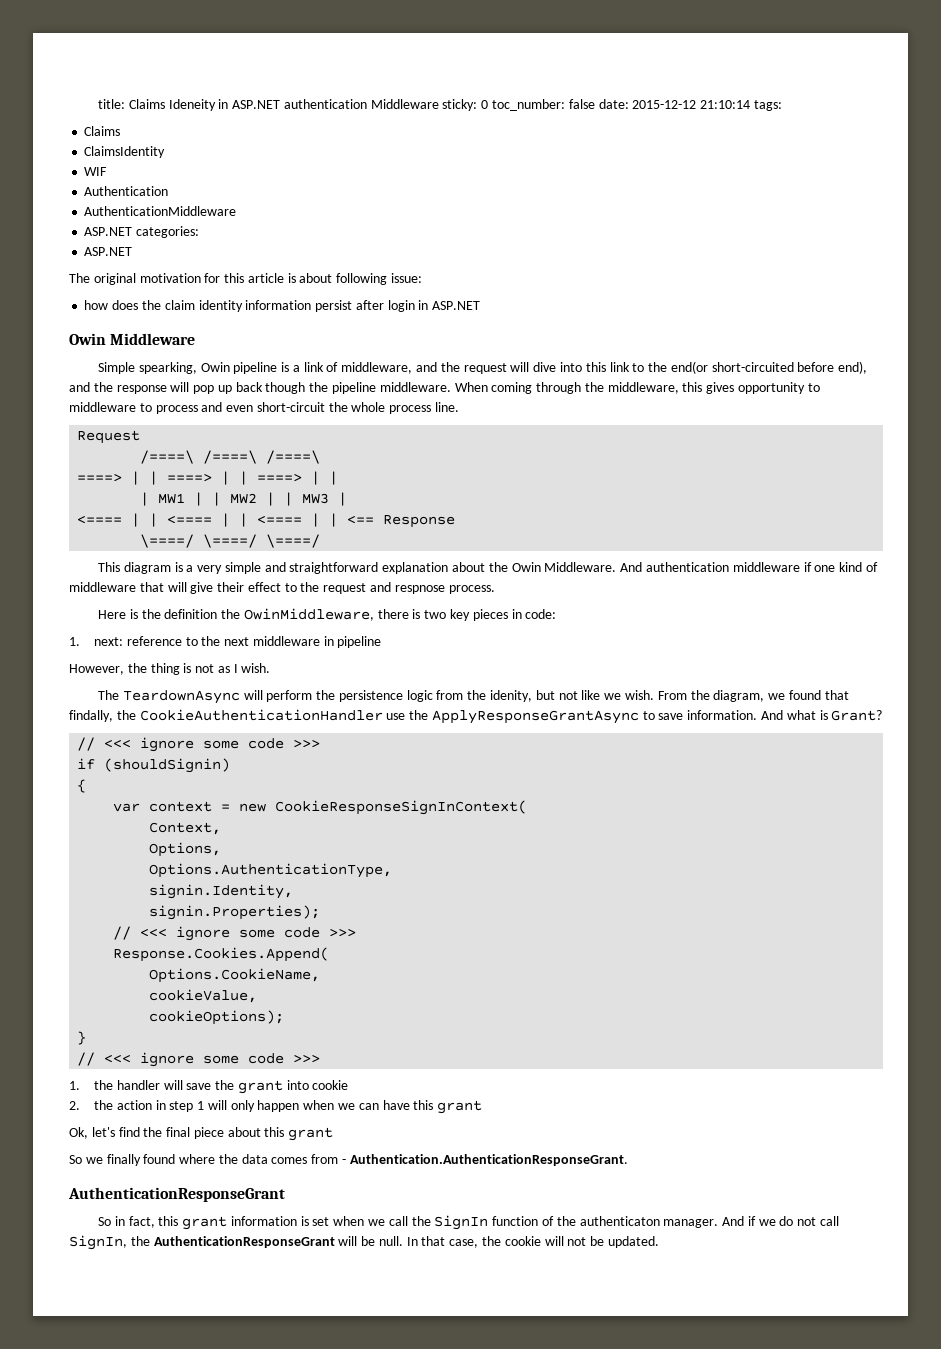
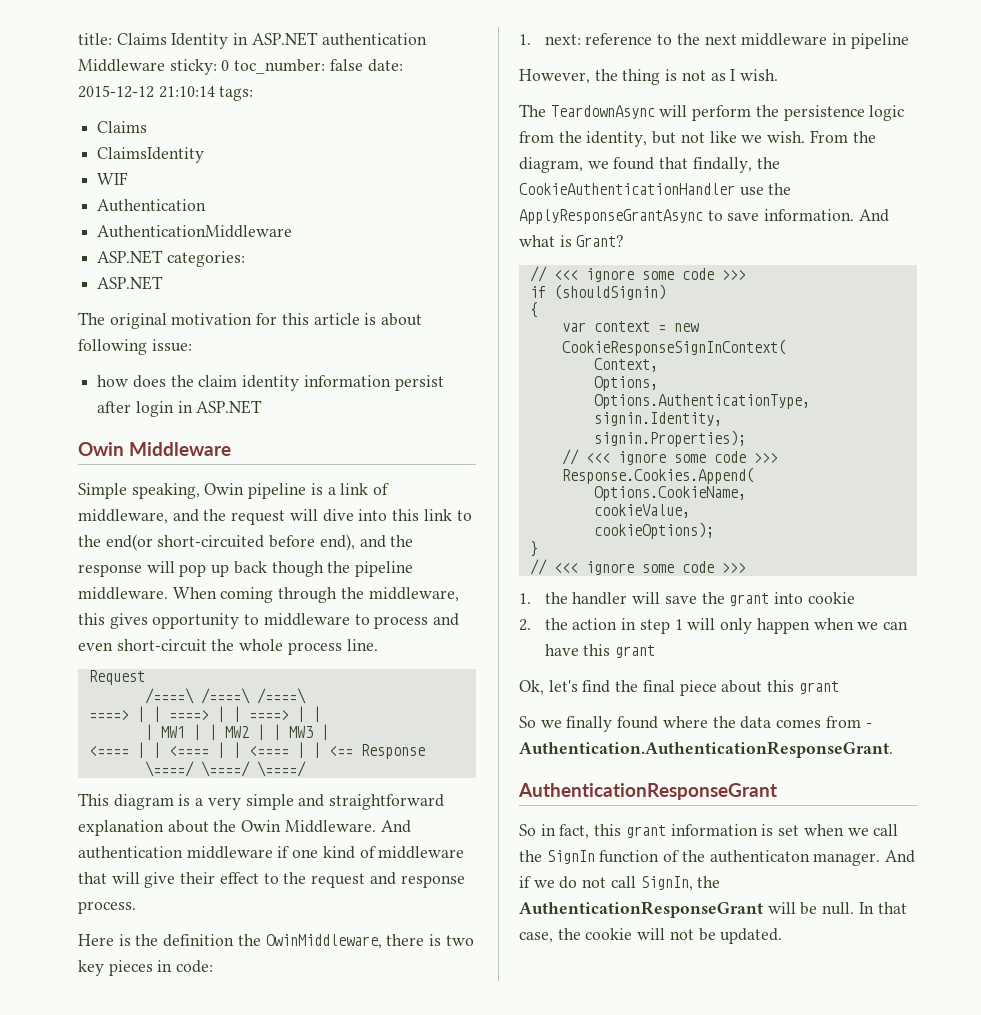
[168,99,216,111] Ideneity -> [171,33,229,49] Identity
[138,362,197,374] spearking, -> [131,483,200,499] speaking,
[394,585,445,594] respnose -> [400,875,465,888] response
[490,690,533,702] idenity, -> [586,131,648,147] identity,

